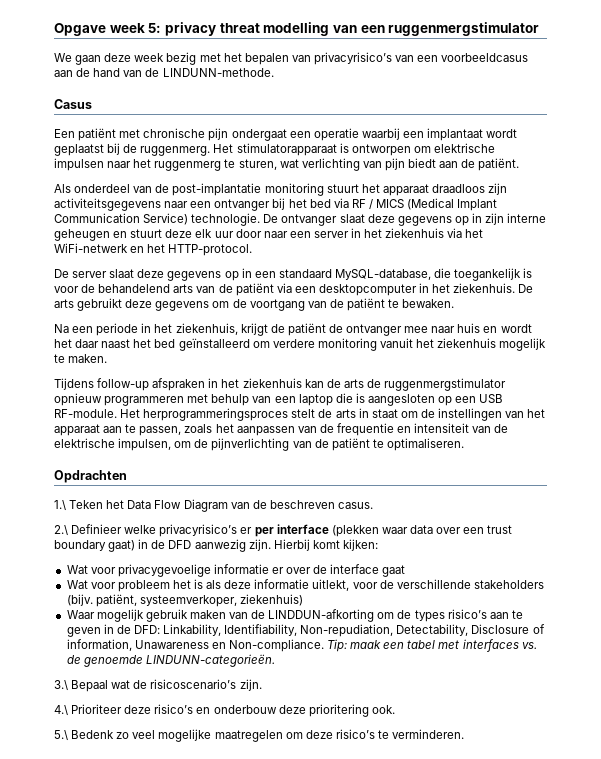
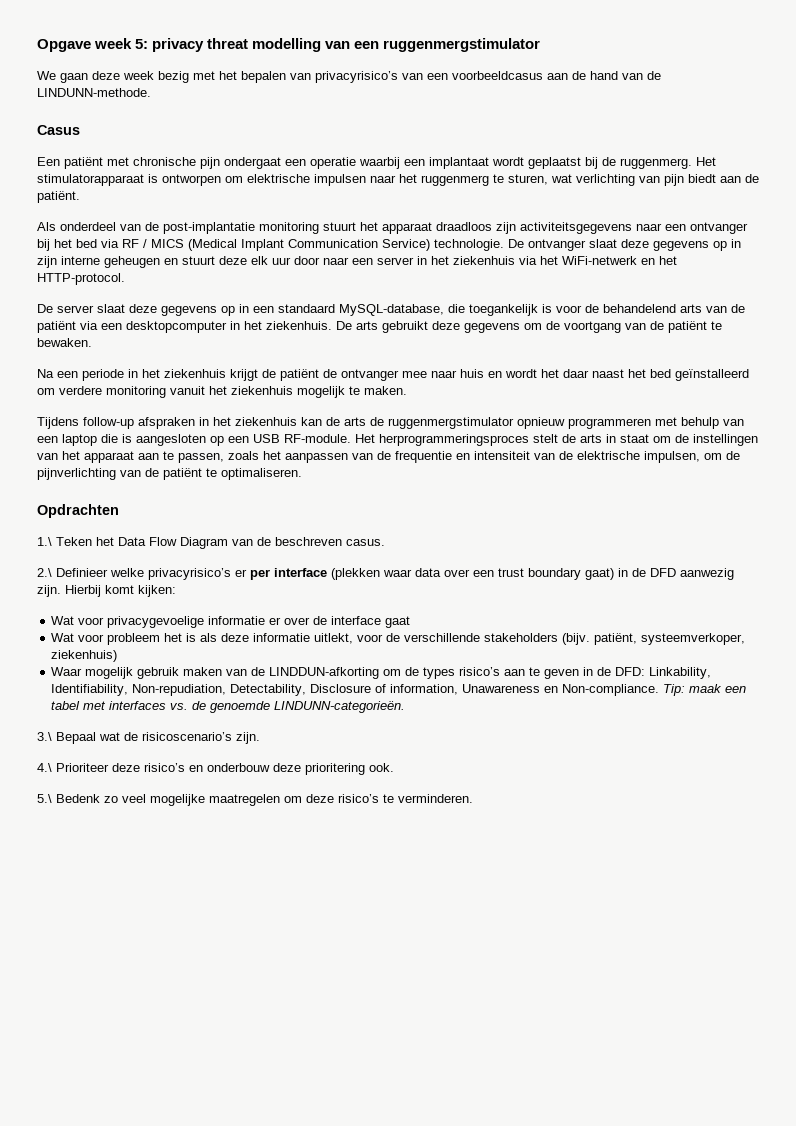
[175,323,238,335] ziekenhuis, -> [164,369,226,378] ziekenhuis

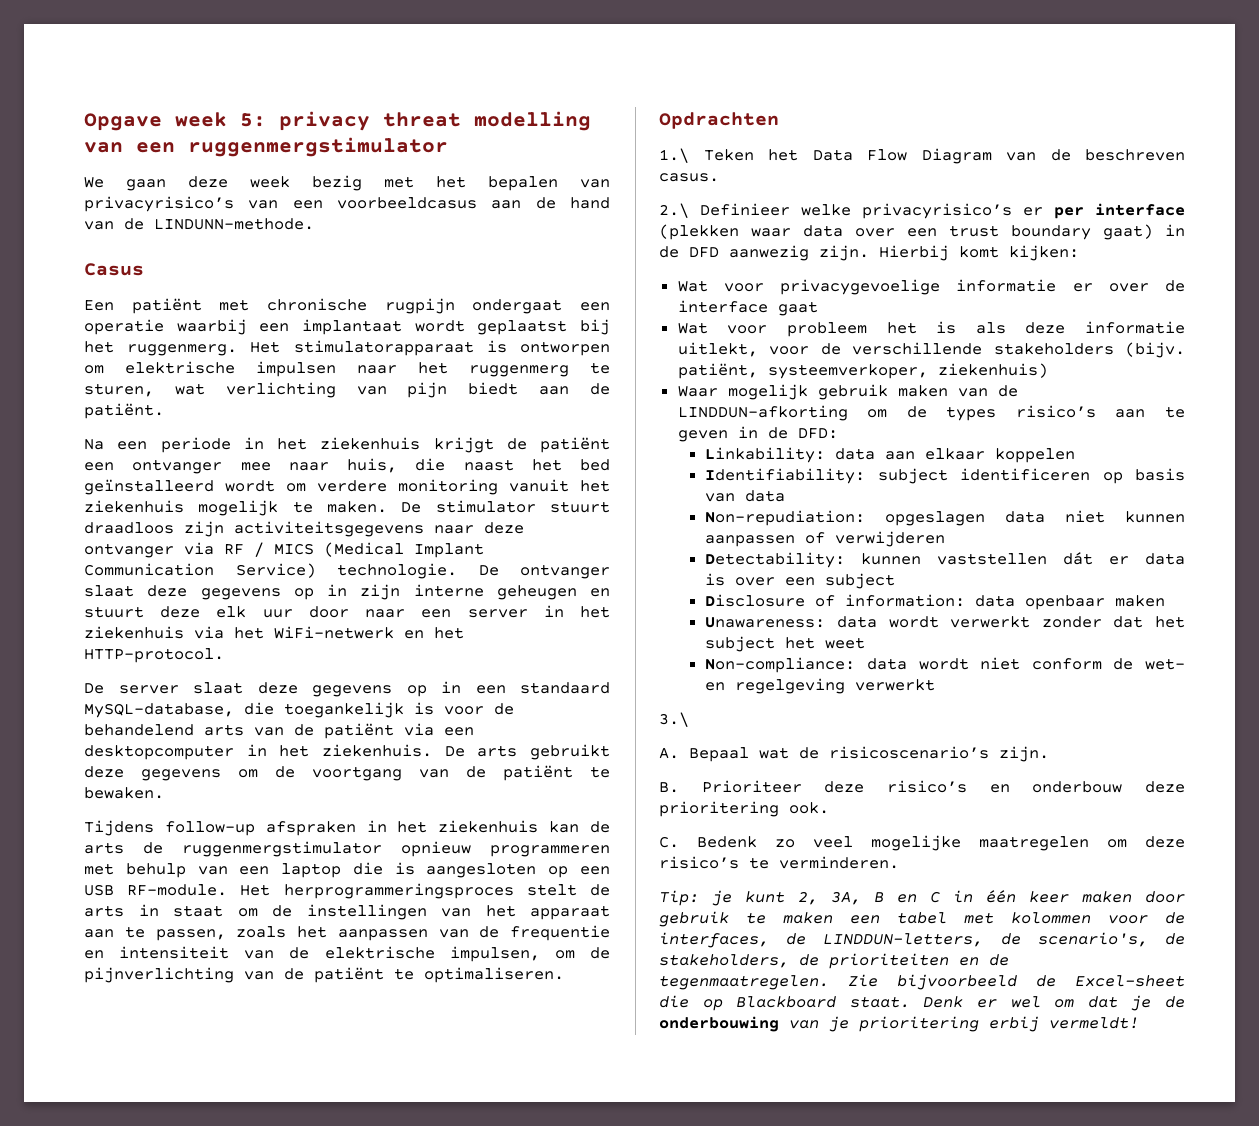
[200,157,220,169] pijn -> [384,298,455,314] rugpijn
[602,157,616,166] de -> [84,341,114,353] het
[37,222,748,234] [37,239,97,251] Als onderdeel van de post-implantatie monitoring stuurt het apparaat draadloos zijn activiteitsgegevens naar een ontvanger bij het bed -> [84,437,610,453] [84,458,610,474] [84,479,610,495] [84,500,610,516] [84,521,524,537] [84,543,174,558] Na een periode in het ziekenhuis krijgt de patiënt een ontvanger mee naar huis, die naast het bed geïnstalleerd wordt om verdere monitoring vanuit het ziekenhuis mogelijk te maken. De stimulator stuurt draadloos zijn activiteitsgegevens naar deze ontvanger
[37,369,749,381] [37,386,407,398] // Na een periode in het ziekenhuis krijgt de patiënt de ontvanger mee naar huis en wordt het daar naast het bed geïnstalleerd om verdere monitoring vanuit het ziekenhuis mogelijk te maken. -> (164, 793) none
[649,667,712,679] [51,684,747,696] [51,701,406,713] Linkability, Identifiability, Non-repudiation, Detectability, Disclosure of information, Unawareness en Non-compliance. Tip: maak een tabel met interfaces vs. de genoemde LINDUNN-categorieën. -> [705,447,1076,463] [705,468,1185,484] [705,490,786,502] [705,510,1185,526] [705,531,946,547] [705,552,1185,568] [705,573,896,589] [705,594,1166,610] [705,616,1185,628] [705,636,866,652] [705,657,1185,673] [705,678,936,694] // Linkability: data aan elkaar koppelen // Identifiability: subject identificeren op basis van data // Non-repudiation: opgeslagen data niet kunnen aanpassen of verwijderen // Detectability: kunnen vaststellen dát er data is over een subject // Disclosure of information: data openbaar maken // Unawareness: data wordt verwerkt zonder dat het subject het weet // Non-compliance: data wordt niet conform de wet- en regelgeving verwerkt
(52, 736) none -> [659,747,679,759] // A.
[37,763,52,772] 4.\ -> [659,782,679,793] B.
[37,794,52,803] 5.\ -> [659,836,679,848] C.
(473, 798) none -> [659,890,1185,906] [659,911,1185,927] [659,932,1185,948] [659,953,1009,969] [659,974,1185,990] [659,995,1185,1011] [659,1016,1139,1032] // Tip: je kunt 2, 3A, B en C in één keer maken door gebruik te maken een tabel met kolommen voor de interfaces, de LINDDUN-letters, de scenario's, de stakeholders, de prioriteiten en de tegenmaatregelen. Zie bijvoorbeeld de Excel-sheet die op Blackboard staat. Denk er wel om dat je de onderbouwing van je prioritering erbij vermeldt!

